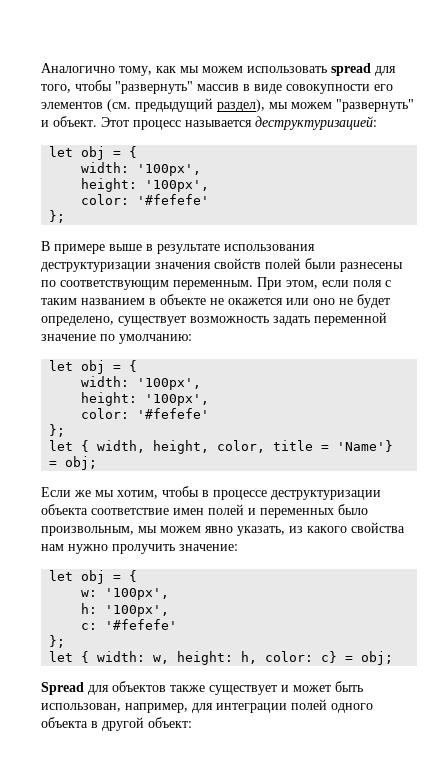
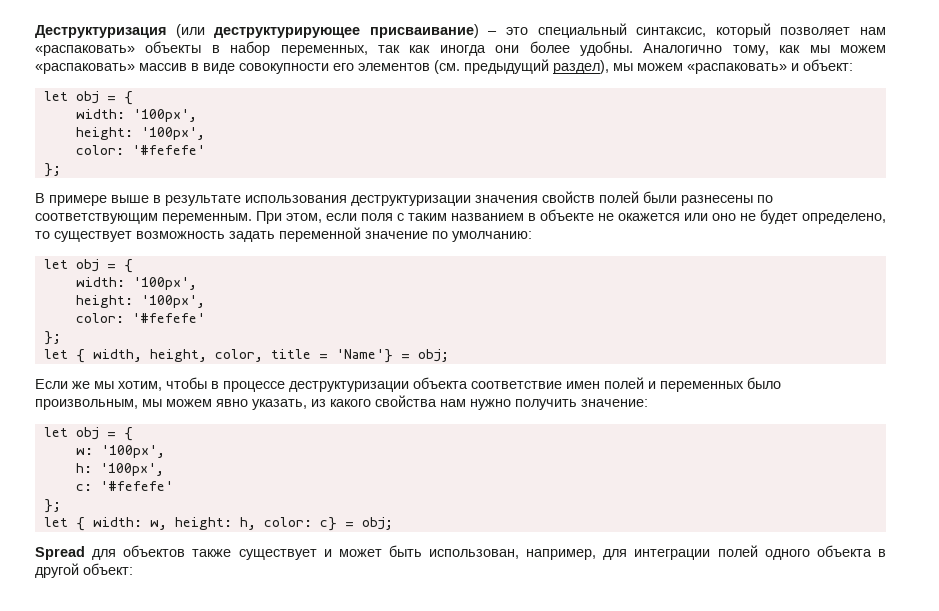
(41, 68) none -> [35,23,887,38] [35,41,633,56] Деструктуризация (или деструктурирующее присваивание) – это специальный синтаксис, который позволяет нам «распаковать» объекты в набор переменных, так как иногда они более удобны.
[247,63,396,76] [41,80,193,94] использовать spread для того, чтобы "развернуть" -> [35,63,135,74] «распаковать»
[336,99,414,112] [41,116,377,130] "развернуть" и объект. Этот процесс называется деструктуризацией: -> [687,59,853,74] «распаковать» и объект:
(114, 321) none -> [35,231,50,239] то
[112,544,175,554] пролучить -> [515,399,577,410] получить

